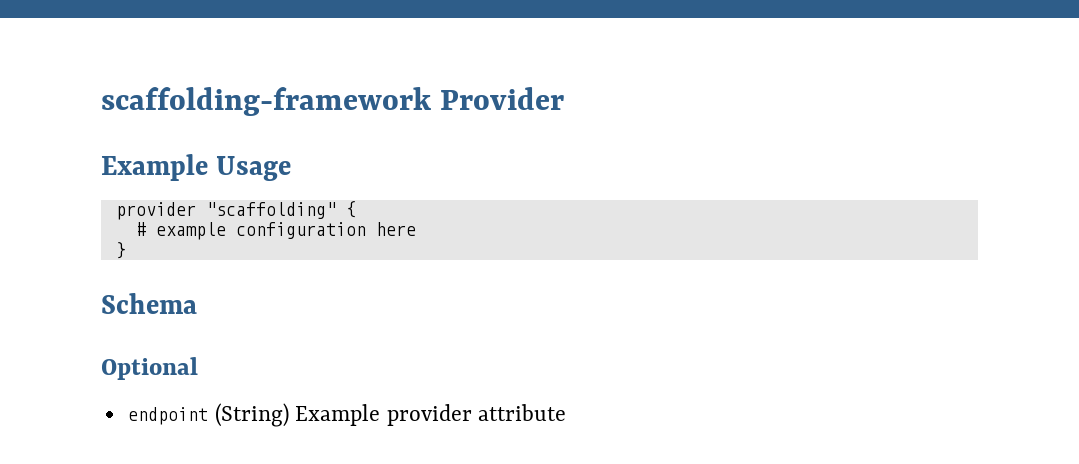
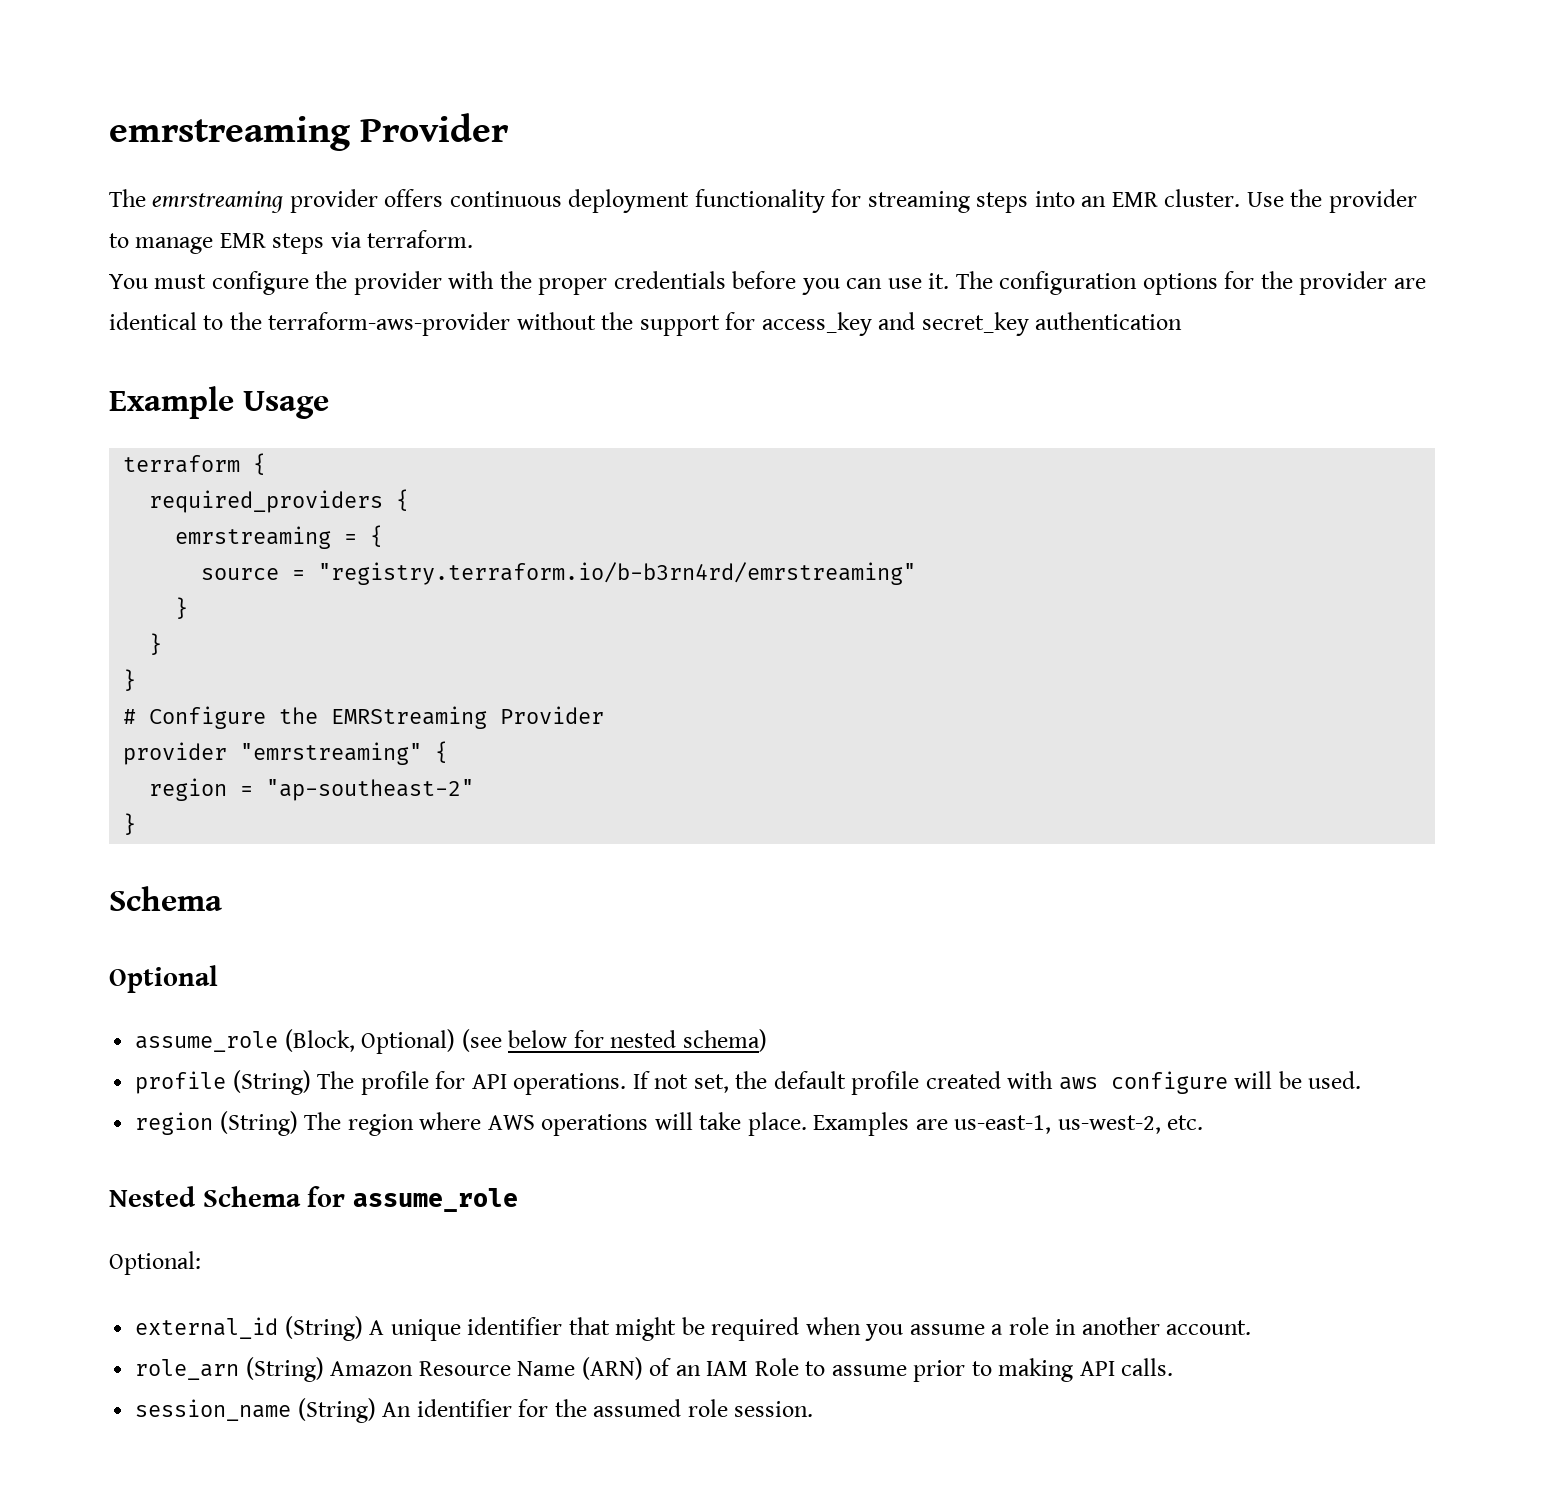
[101,87,565,116] scaffolding-framework Provider -> [109,113,509,151] [109,189,1417,213] [109,230,474,254] [109,271,1426,295] [109,312,1183,336] emrstreaming Provider // The emrstreaming provider offers continuous deployment functionality for streaming steps into an EMR cluster. Use the provider to manage EMR steps via terraform. // You must configure the provider with the proper credentials before you can use it. The configuration options for the provider are identical to the terraform-aws-provider without the support for access_key and secret_key authentication
[115,201,356,220] [135,222,416,240] [115,242,126,259] [101,293,197,314] [101,357,198,380] [127,403,567,427] provider "scaffolding" { // # example configuration here // } // Schema // Optional // endpoint (String) Example provider attribute -> [123,453,267,475] [149,489,410,513] [175,525,384,549] [201,562,917,585] [175,597,189,619] [149,633,163,655] [123,669,137,691] [123,706,605,729] [123,741,449,765] [149,778,475,801] [123,813,137,835] [109,886,222,911] [109,965,218,993] [135,1029,767,1054] [135,1070,1362,1095] [135,1111,1204,1136] [109,1186,518,1212] [109,1251,201,1275] [135,1316,1252,1341] [135,1357,1174,1382] [135,1398,814,1423] terraform { // required_providers { // emrstreaming = { // source = "registry.terraform.io/b-b3rn4rd/emrstreaming" // } // } // } // # Configure the EMRStreaming Provider // provider "emrstreaming" { // region = "ap-southeast-2" // } // Schema // Optional // assume_role (Block, Optional) (see below for nested schema) // profile (String) The profile for API operations. If not set, the default profile created with aws configure will be used. // region (String) The region where AWS operations will take place. Examples are us-east-1, us-west-2, etc. // Nested Schema for assume_role // Optional: // external_id (String) A unique identifier that might be required when you assume a role in another account. // role_arn (String) Amazon Resource Name (ARN) of an IAM Role to assume prior to making API calls. // session_name (String) An identifier for the assumed role session.

